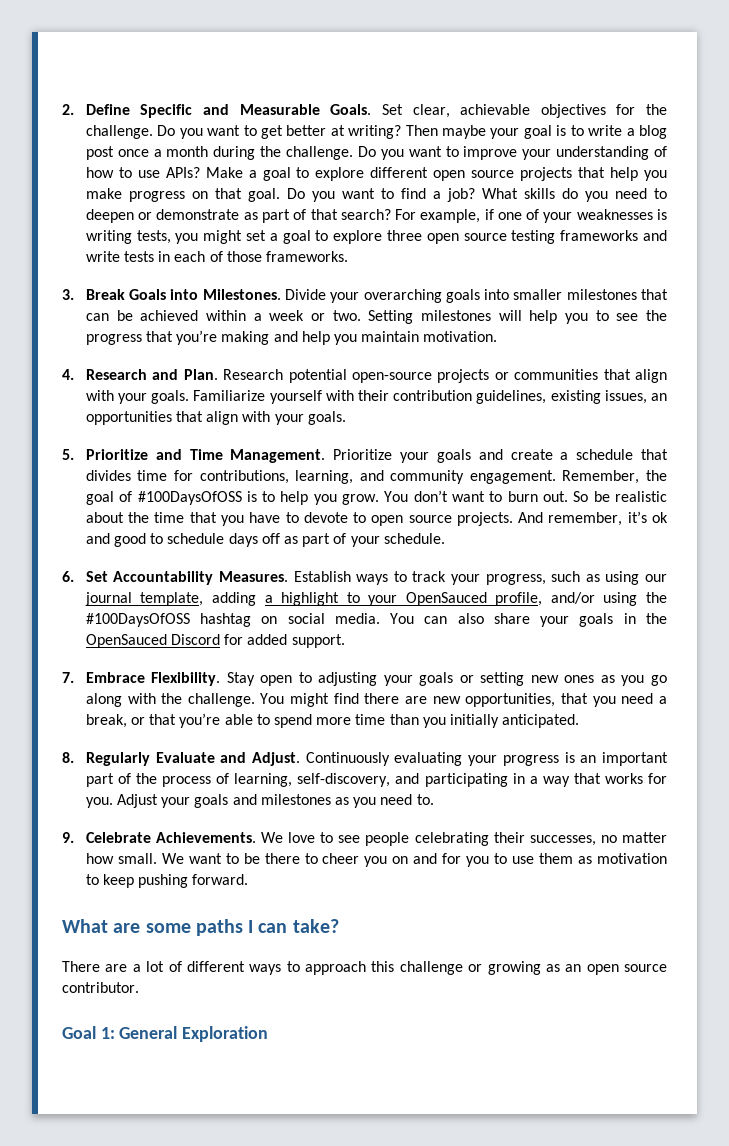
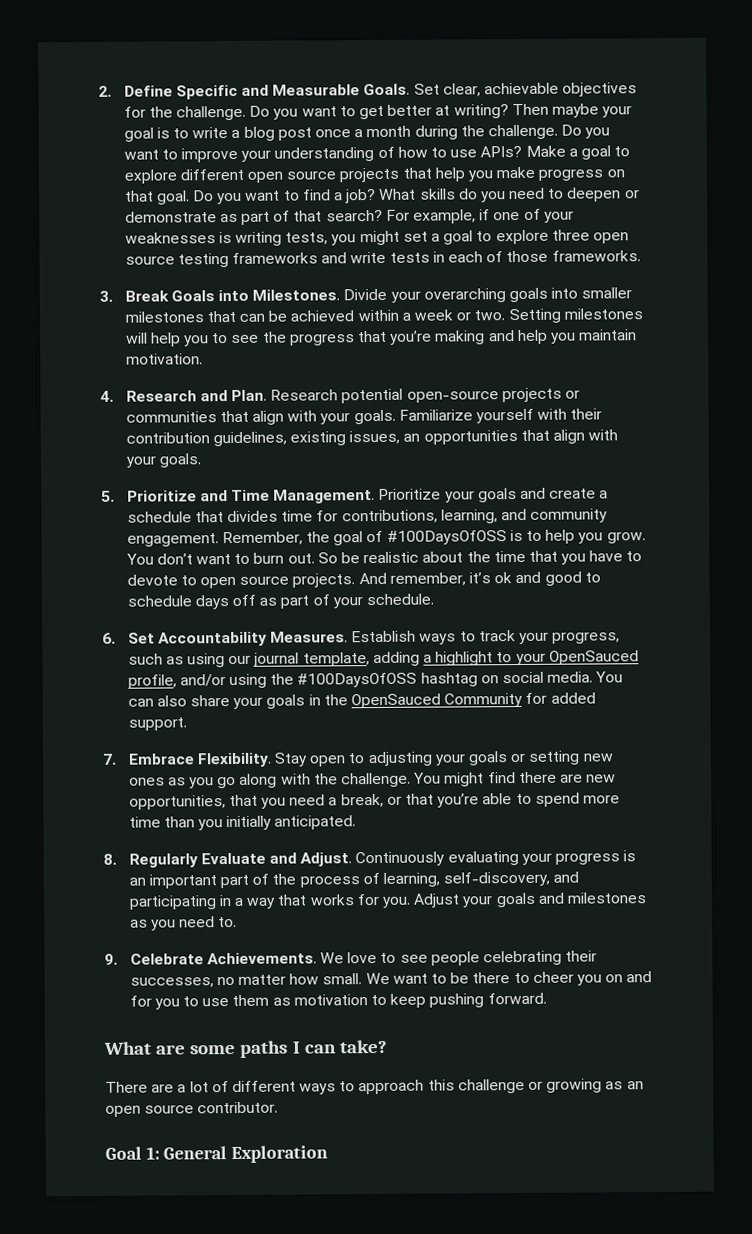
[171,634,221,645] Discord -> [444,692,524,708] Community

